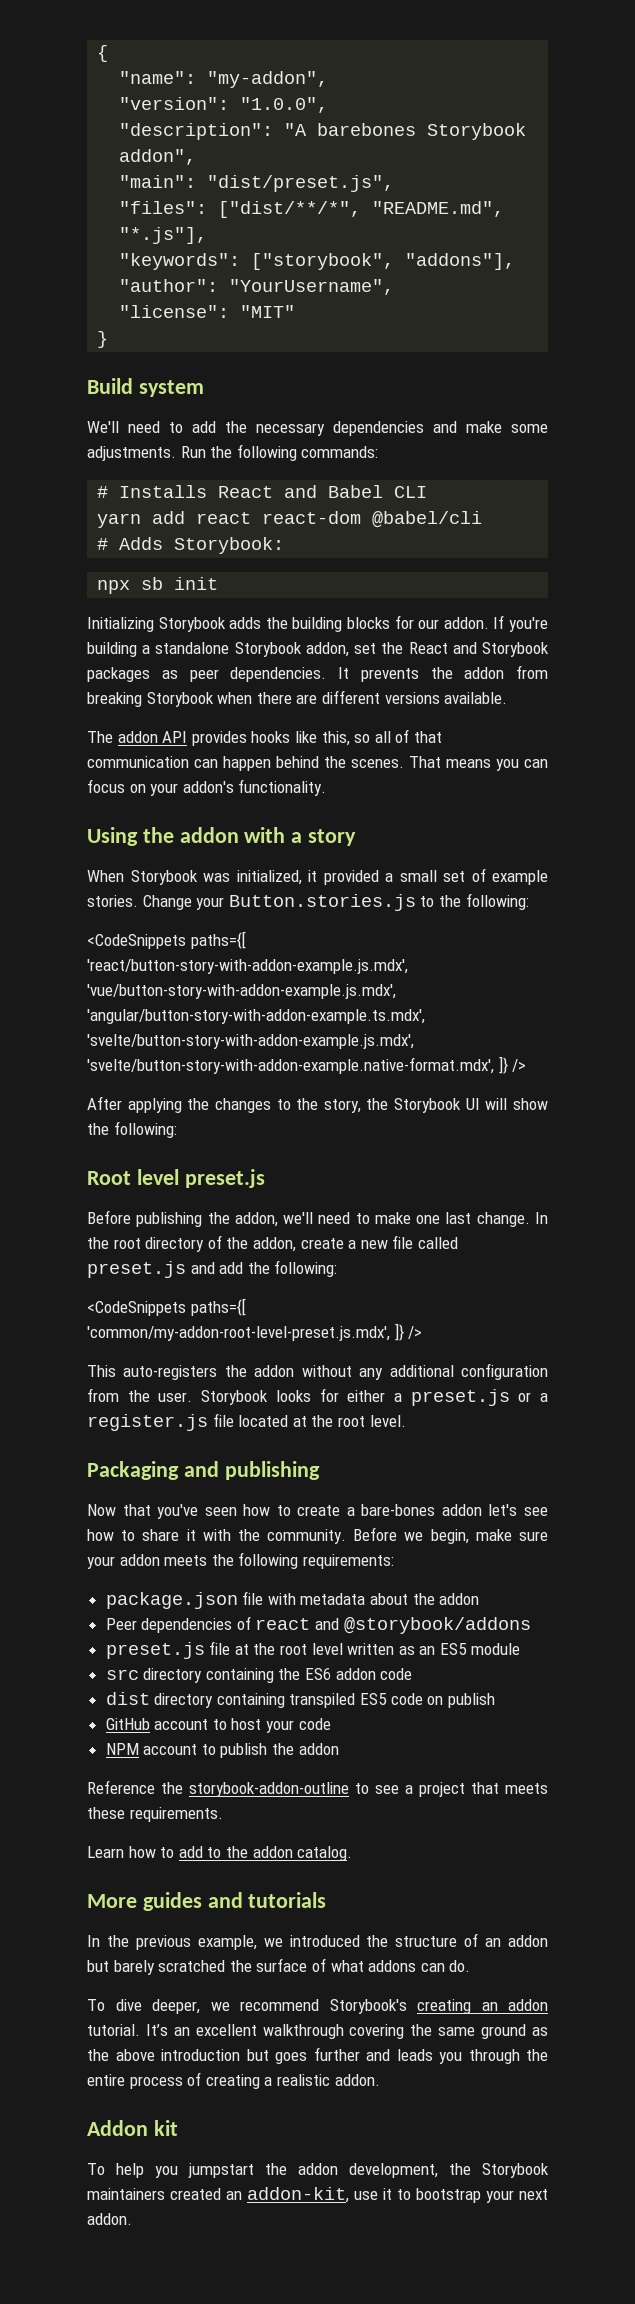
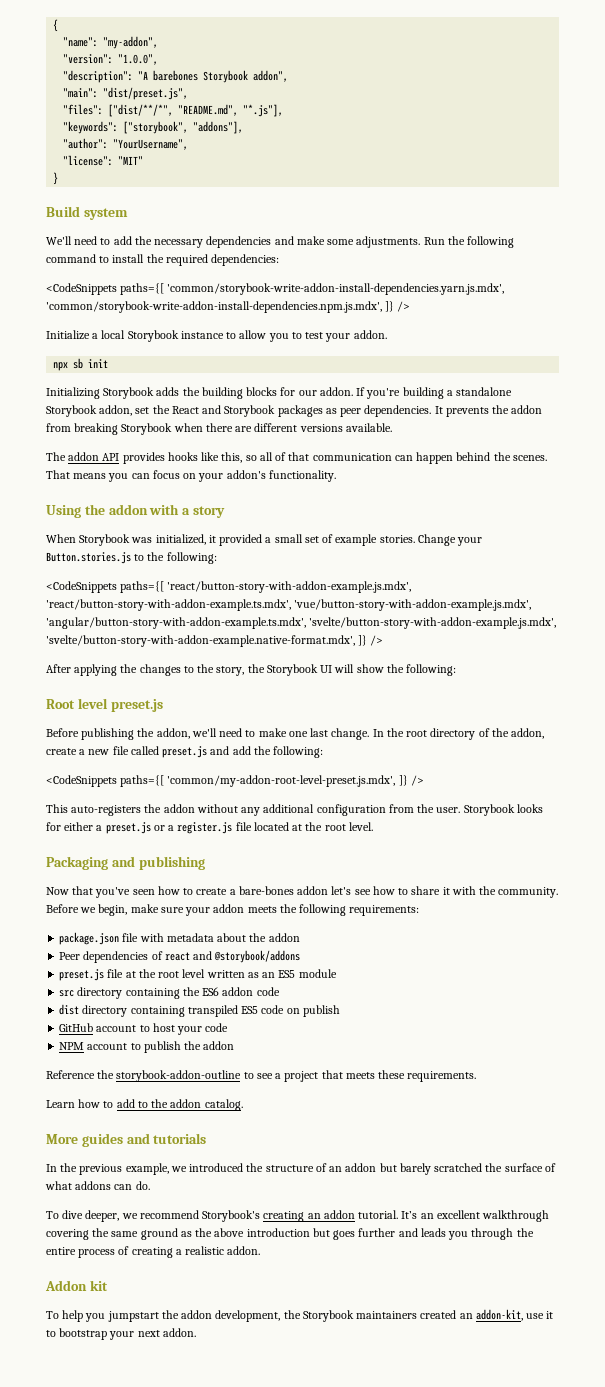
[301,446,379,458] [97,485,428,498] [97,511,483,528] [97,537,285,554] commands: // # Installs React and Babel CLI // yarn add react react-dom @babel/cli // # Adds Storybook: -> [46,254,280,266] [46,283,505,295] [46,301,411,313] [46,330,387,342] command to install the required dependencies: // <CodeSnippets paths={[ 'common/storybook-write-addon-install-dependencies.yarn.js.mdx', 'common/storybook-write-addon-install-dependencies.npm.js.mdx', ]} /> // Initialize a local Storybook instance to allow you to test your addon.
(408, 966) none -> [46,599,291,611] 'react/button-story-with-addon-example.ts.mdx',

